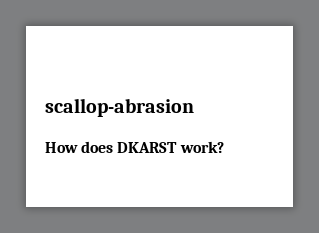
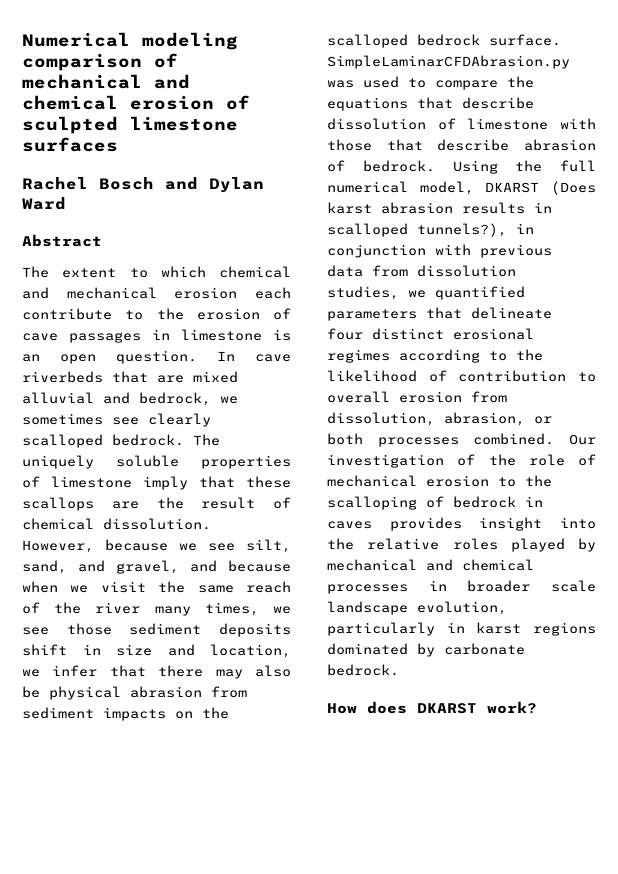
[45,98,194,117] scallop-abrasion -> [22,32,238,50] [22,53,178,71] [22,74,190,89] [22,95,250,110] [22,116,238,134] [22,137,118,152] [22,177,264,193] [22,197,66,210] [22,234,102,247] [22,266,291,278] [22,287,291,299] [22,308,291,320] [22,329,291,343] [22,350,291,364] [22,371,238,383] [22,392,238,406] [22,413,211,427] [22,434,220,448] [22,455,291,469] [22,476,291,490] [22,497,291,511] [22,518,211,530] [22,539,291,553] [22,560,291,574] [22,581,291,593] [22,602,291,616] [22,623,291,637] [22,644,291,658] [22,665,291,679] [22,686,247,700] [22,707,229,721] [327,34,561,48] [327,55,570,69] [327,76,534,90] [327,97,534,111] [327,118,596,130] [327,139,596,151] [327,160,596,174] [327,181,596,195] [327,202,552,214] [327,223,534,237] [327,244,552,258] [327,265,516,277] [327,286,525,300] [327,307,552,321] [327,328,534,340] [327,349,543,363] [327,370,596,382] [327,391,507,403] [327,412,552,426] [327,433,596,447] [327,454,596,468] [327,475,552,487] [327,496,543,510] [327,517,596,531] [327,538,596,552] [327,559,534,571] [327,580,596,594] [327,601,507,615] [327,622,596,636] [327,643,525,657] [327,664,399,676] Numerical modeling comparison of mechanical and chemical erosion of sculpted limestone surfaces // Rachel Bosch and Dylan Ward // Abstract // The extent to which chemical and mechanical erosion each contribute to the erosion of cave passages in limestone is an open question. In cave riverbeds that are mixed alluvial and bedrock, we sometimes see clearly scalloped bedrock. The uniquely soluble properties of limestone imply that these scallops are the result of chemical dissolution. However, because we see silt, sand, and gravel, and because when we visit the same reach of the river many times, we see those sediment deposits shift in size and location, we infer that there may also be physical abrasion from sediment impacts on the scalloped bedrock surface. SimpleLaminarCFDAbrasion.py was used to compare the equations that describe dissolution of limestone with those that describe abrasion of bedrock. Using the full numerical model, DKARST (Does karst abrasion results in scalloped tunnels?), in conjunction with previous data from dissolution studies, we quantified parameters that delineate four distinct erosional regimes according to the likelihood of contribution to overall erosion from dissolution, abrasion, or both processes combined. Our investigation of the role of mechanical erosion to the scalloping of bedrock in caves provides insight into the relative roles played by mechanical and chemical processes in broader scale landscape evolution, particularly in karst regions dominated by carbonate bedrock.

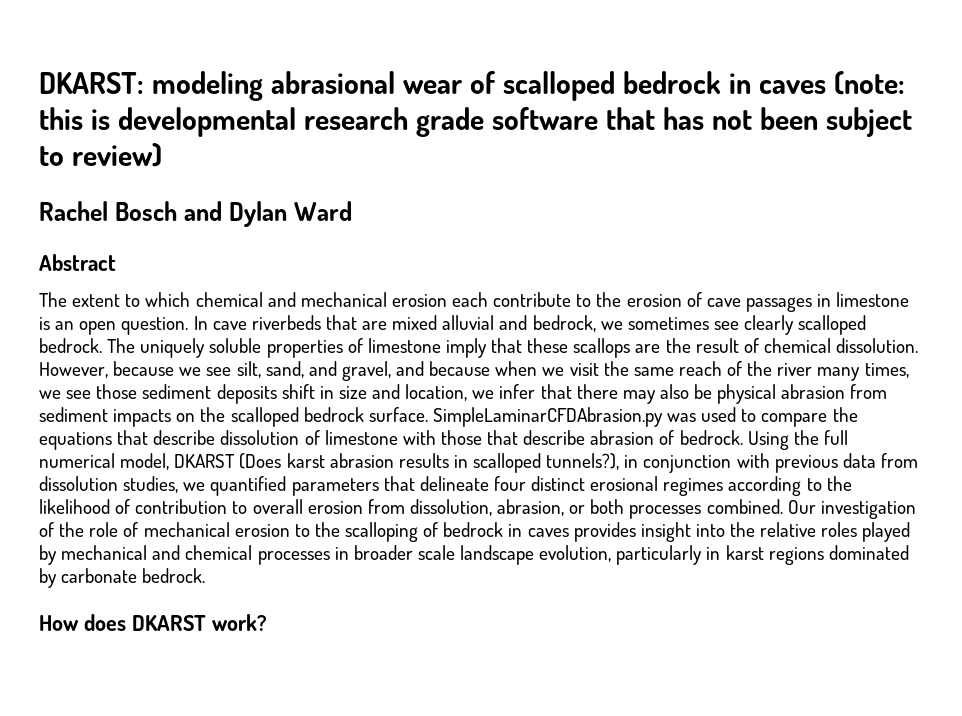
[22,32,238,50] [22,53,178,71] [22,74,190,89] [22,95,250,110] [22,116,238,134] [22,137,118,152] Numerical modeling comparison of mechanical and chemical erosion of sculpted limestone surfaces -> [39,71,905,101] [39,107,912,137] [39,143,162,167] DKARST: modeling abrasional wear of scalloped bedrock in caves (note: this is developmental research grade software that has not been subject to review)

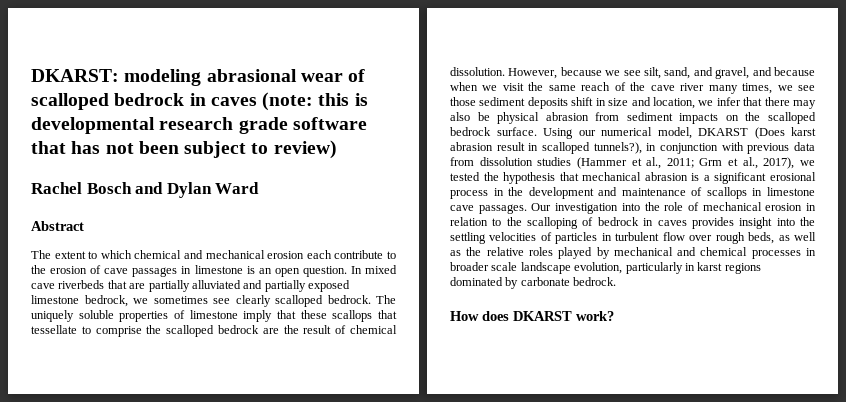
(208, 323) none -> [364,265,397,274] mixed
[392,315,528,330] mixed alluvial and -> [148,280,350,292] [31,295,79,304] partially alluviated and partially exposed limestone
(631, 348) none -> [378,310,397,319] [31,325,259,337] that tessellate to comprise the scalloped bedrock
(773, 368) none -> [650,85,675,91] cave
[432,407,858,427] [39,430,848,450] SimpleLaminarCFDAbrasion.py was used to compare the equations that describe dissolution of limestone with those that describe abrasion of bedrock. Using the full -> [543,128,596,139] Using our
[398,453,449,468] results -> [496,142,525,151] result
[123,476,852,496] [39,499,783,519] studies, we quantified parameters that delineate four distinct erosional regimes according to the likelihood of contribution to overall erosion from dissolution, abrasion, or both processes combined. -> [537,157,815,169] [450,172,816,184] [450,187,815,199] [450,204,527,214] studies (Hammer et al., 2011; Grm et al., 2017), we tested the hypothesis that mechanical abrasion is a significant erosional process in the development and maintenance of scallops in limestone cave passages.
[39,522,54,537] of -> [621,203,640,211] into
(290, 530) none -> [806,203,816,211] [450,217,488,226] in relation
(756, 529) none -> [450,232,816,244] [450,247,482,256] settling velocities of particles in turbulent flow over rough beds, as well as the

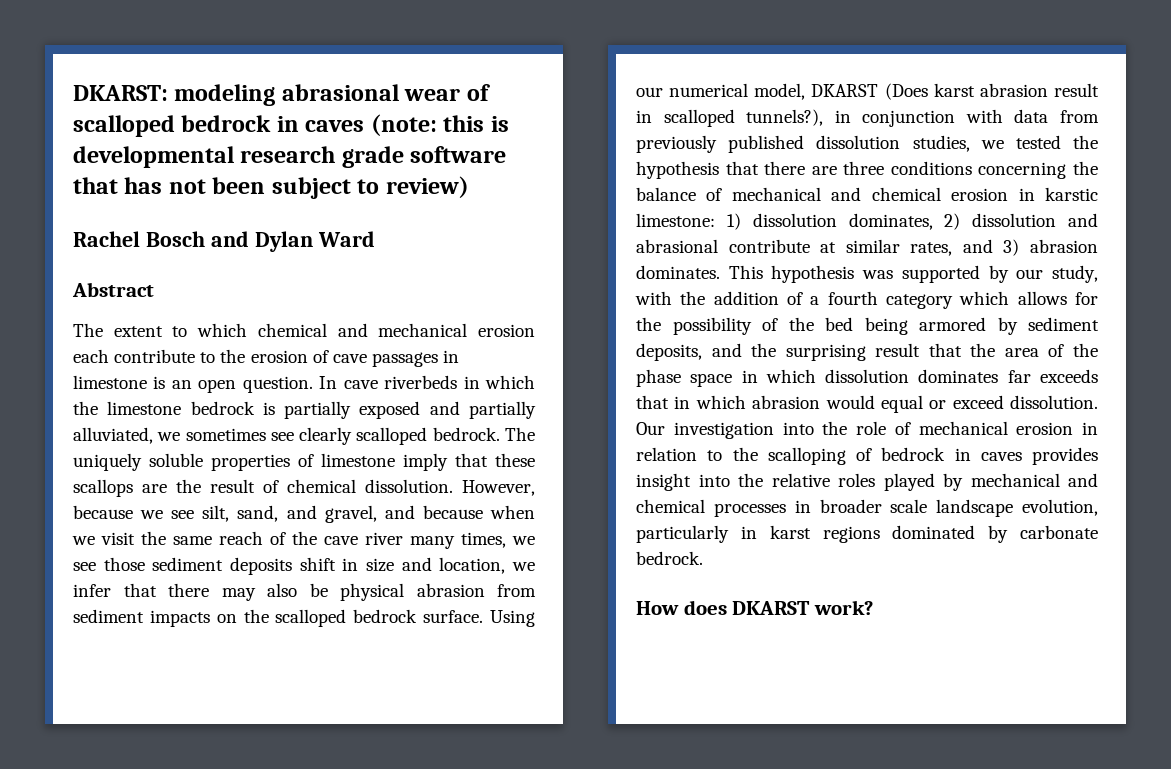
[364,265,397,274] mixed -> (338, 382) none
[107,280,350,292] [31,295,128,307] that are partially alluviated and partially exposed limestone bedrock, -> [463,375,535,389] [73,401,536,419] [73,427,153,444] in which the limestone bedrock is partially exposed and partially alluviated,
[378,310,397,319] [31,325,259,337] that tessellate to comprise the scalloped bedrock -> (133, 488) none
[747,143,790,154] previous -> (1003, 116) none
[479,157,795,169] dissolution studies (Hammer et al., 2011; Grm et al., 2017), -> [636,135,970,153] previously published dissolution studies,
[582,172,816,184] [450,187,815,199] [450,204,527,214] mechanical abrasion is a significant erosional process in the development and maintenance of scallops in limestone cave passages. -> [764,161,1098,179] [636,187,1098,201] [636,213,1098,230] [636,239,1098,256] [636,265,1098,283] [635,291,1098,309] [636,317,1099,335] [636,343,1098,361] [636,369,1098,387] [636,395,1098,413] there are three conditions concerning the balance of mechanical and chemical erosion in karstic limestone: 1) dissolution dominates, 2) dissolution and abrasional contribute at similar rates, and 3) abrasion dominates. This hypothesis was supported by our study, with the addition of a fourth category which allows for the possibility of the bed being armored by sediment deposits, and the surprising result that the area of the phase space in which dissolution dominates far exceeds that in which abrasion would equal or exceed dissolution.
[450,232,816,244] [450,247,482,256] settling velocities of particles in turbulent flow over rough beds, as well as the -> (763, 480) none

